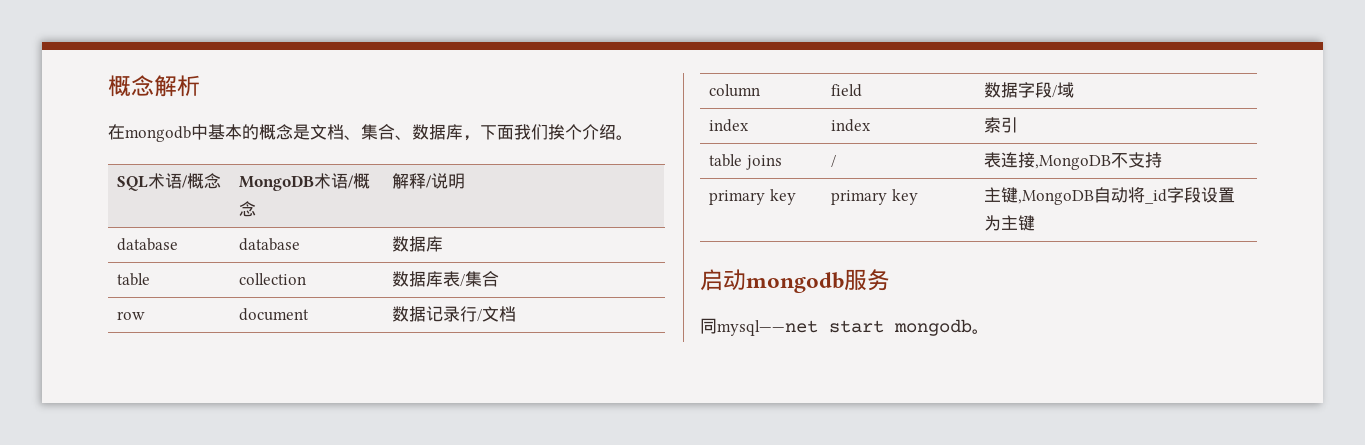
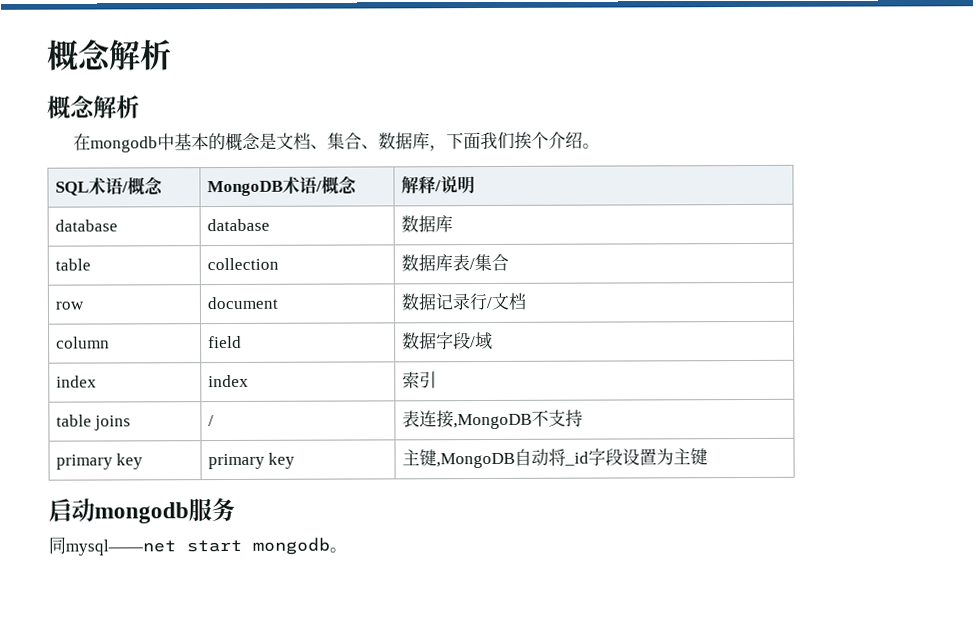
[108,75,200,97] 概念解析 -> [46,39,172,71] [47,95,140,119] 概念解析 // 概念解析

